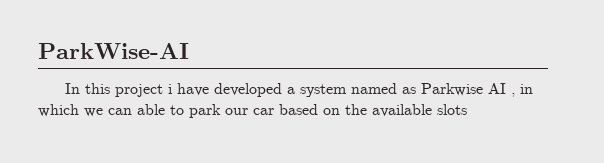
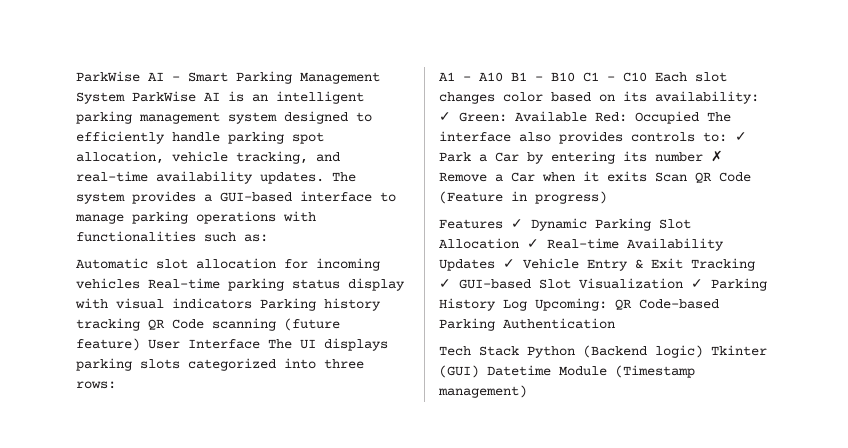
[38,43,189,59] [64,83,533,97] [38,104,467,118] ParkWise-AI // In this project i have developed a system named as Parkwise AI , in which we can able to park our car based on the available slots -> [76,71,380,84] [76,91,364,104] [76,111,372,124] [76,131,324,144] [76,151,340,164] [76,171,356,184] [76,191,396,204] [75,211,316,224] [76,231,268,242] [76,258,380,271] [76,278,405,291] [75,298,381,311] [76,318,340,331] [76,338,388,351] [76,358,364,371] [76,381,116,389] [439,72,727,82] [439,91,759,104] [439,111,731,124] [439,131,747,144] [439,150,723,164] [439,171,751,183] [439,191,607,204] [439,218,691,231] [439,238,724,251] [439,258,755,271] [439,278,767,291] [439,298,719,311] [439,318,615,331] [439,345,767,358] [439,365,695,378] [438,385,527,398] ParkWise AI - Smart Parking Management System ParkWise AI is an intelligent parking management system designed to efficiently handle parking spot allocation, vehicle tracking, and real-time availability updates. The system provides a GUI-based interface to manage parking operations with functionalities such as: // Automatic slot allocation for incoming vehicles Real-time parking status display with visual indicators Parking history tracking QR Code scanning (future feature) User Interface The UI displays parking slots categorized into three rows: // A1 - A10 B1 - B10 C1 - C10 Each slot changes color based on its availability: ✓ Green: Available Red: Occupied The interface also provides controls to: ✓ Park a Car by entering its number ✗ Remove a Car when it exits Scan QR Code (Feature in progress) // Features ✓ Dynamic Parking Slot Allocation ✓ Real-time Availability Updates ✓ Vehicle Entry & Exit Tracking ✓ GUI-based Slot Visualization ✓ Parking History Log Upcoming: QR Code-based Parking Authentication // Tech Stack Python (Backend logic) Tkinter (GUI) Datetime Module (Timestamp management)

